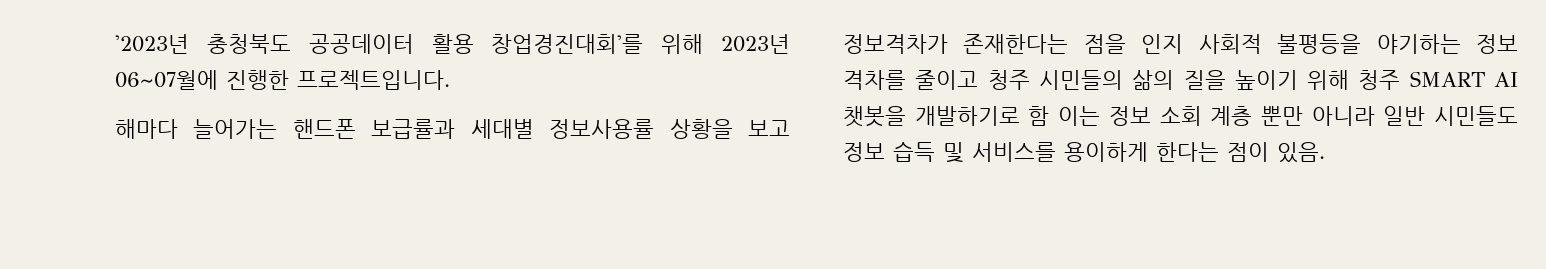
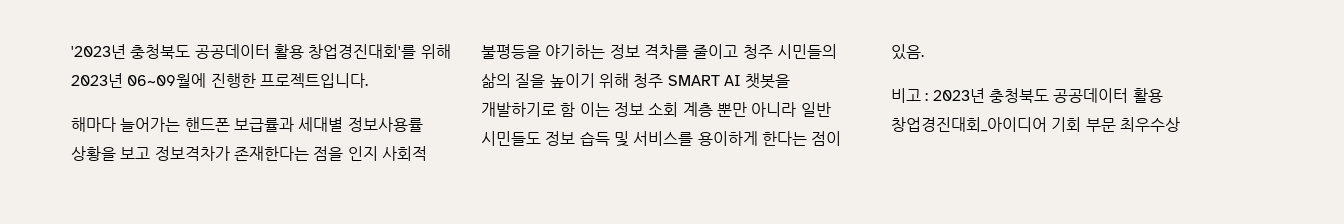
[115,70,218,90] 06~07월에 -> [127,73,207,88] 06~09월에
(1325, 152) none -> [891,88,1163,103] [891,117,1180,132] // 비고 : 2023년 충청북도 공공데이터 활용 창업경진대회_아이디어 기회 부문 최우수상

